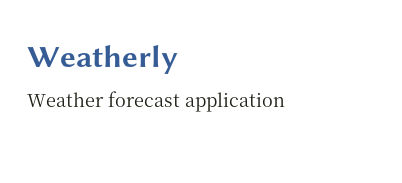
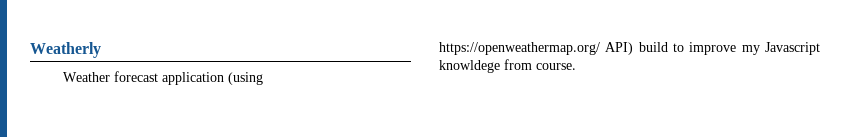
(285, 102) none -> [228,72,264,85] [439,42,820,55] [439,59,576,73] (using https://openweathermap.org/ API) build to improve my Javascript knowldege from course.

